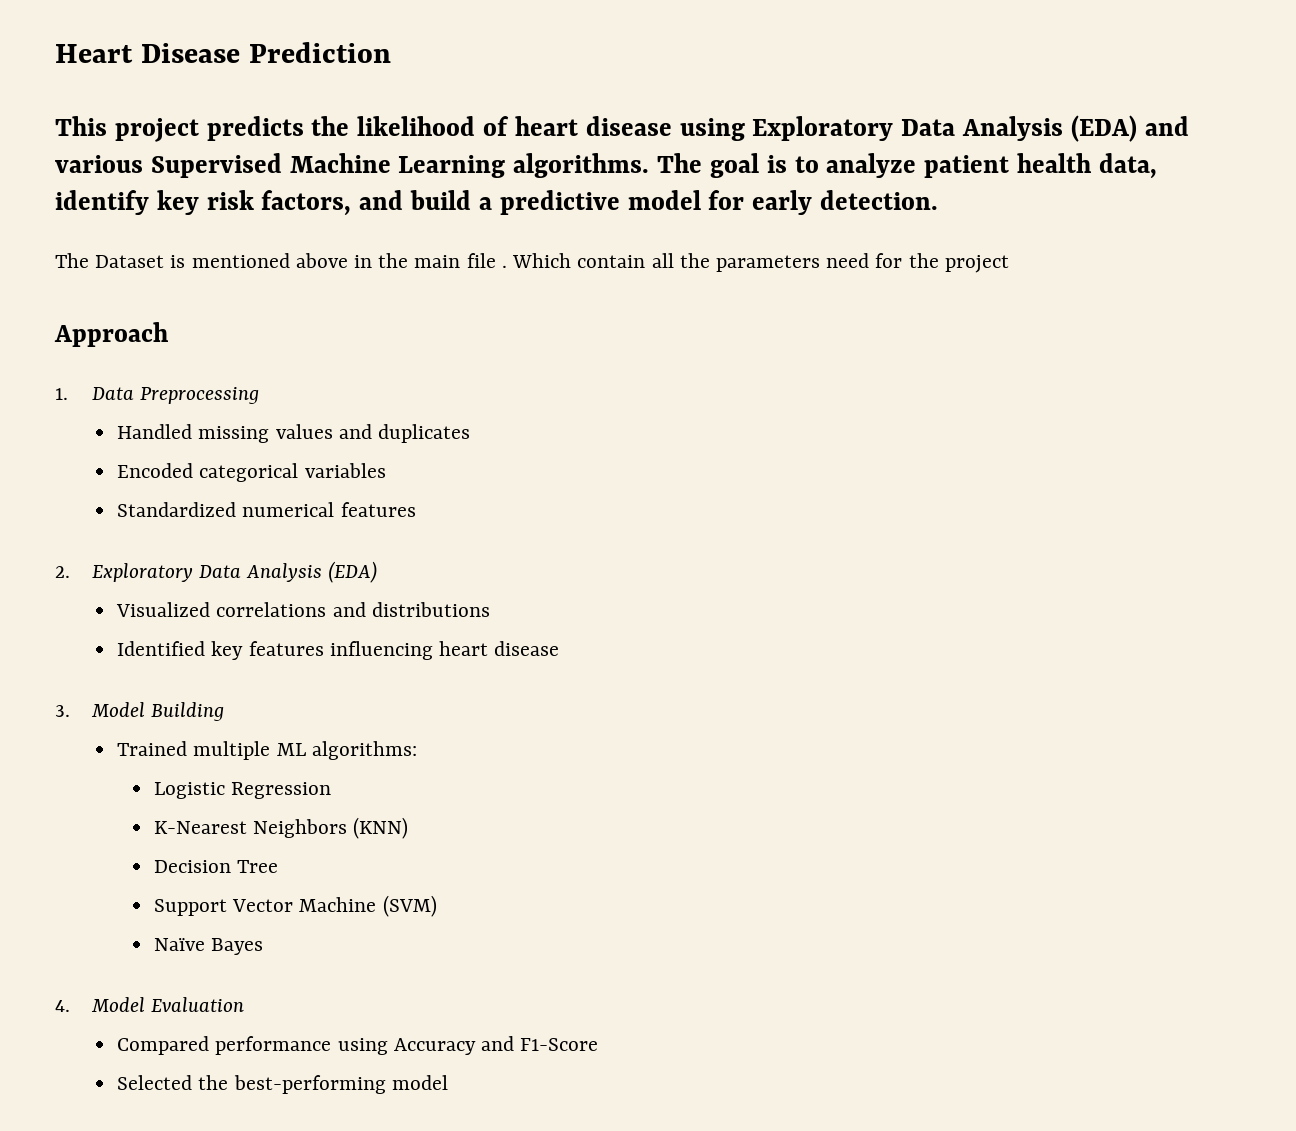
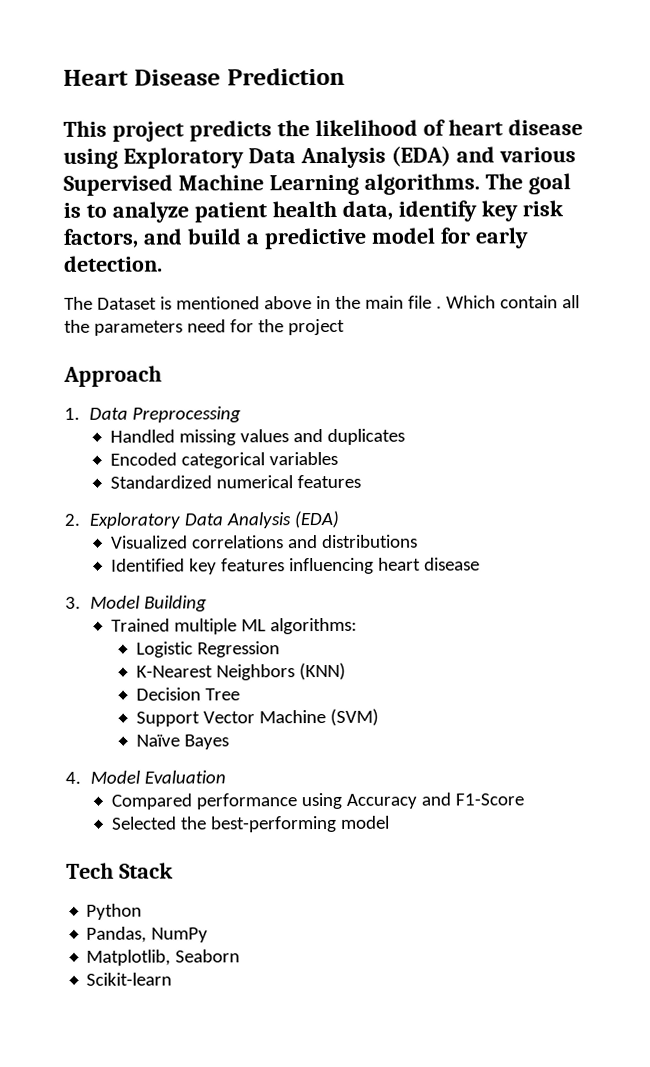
(448, 1082) none -> [66,862,174,879] [86,903,143,920] [86,926,209,943] [86,949,241,966] [86,972,173,986] // Tech Stack // Python // Pandas, NumPy // Matplotlib, Seaborn // Scikit-learn

